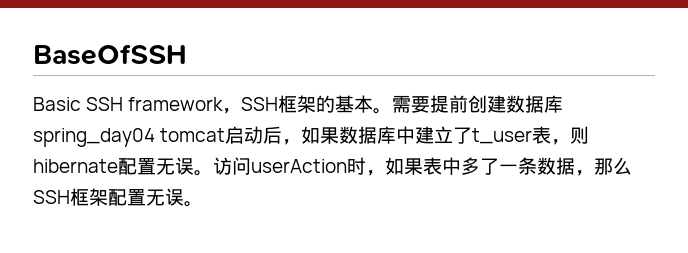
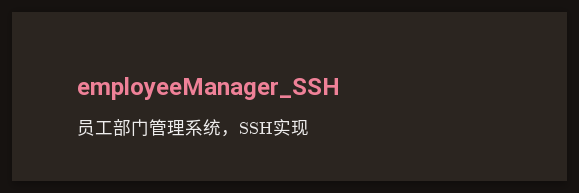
[33,44,187,65] [33,95,564,114] [33,126,590,147] [33,157,632,176] [33,188,203,207] BaseOfSSH // Basic SSH framework，SSH框架的基本。需要提前创建数据库spring_day04 tomcat启动后，如果数据库中建立了t_user表，则hibernate配置无误。访问userAction时，如果表中多了一条数据，那么SSH框架配置无误。 -> [77,77,340,100] [77,119,309,137] employeeManager_SSH // 员工部门管理系统，SSH实现

